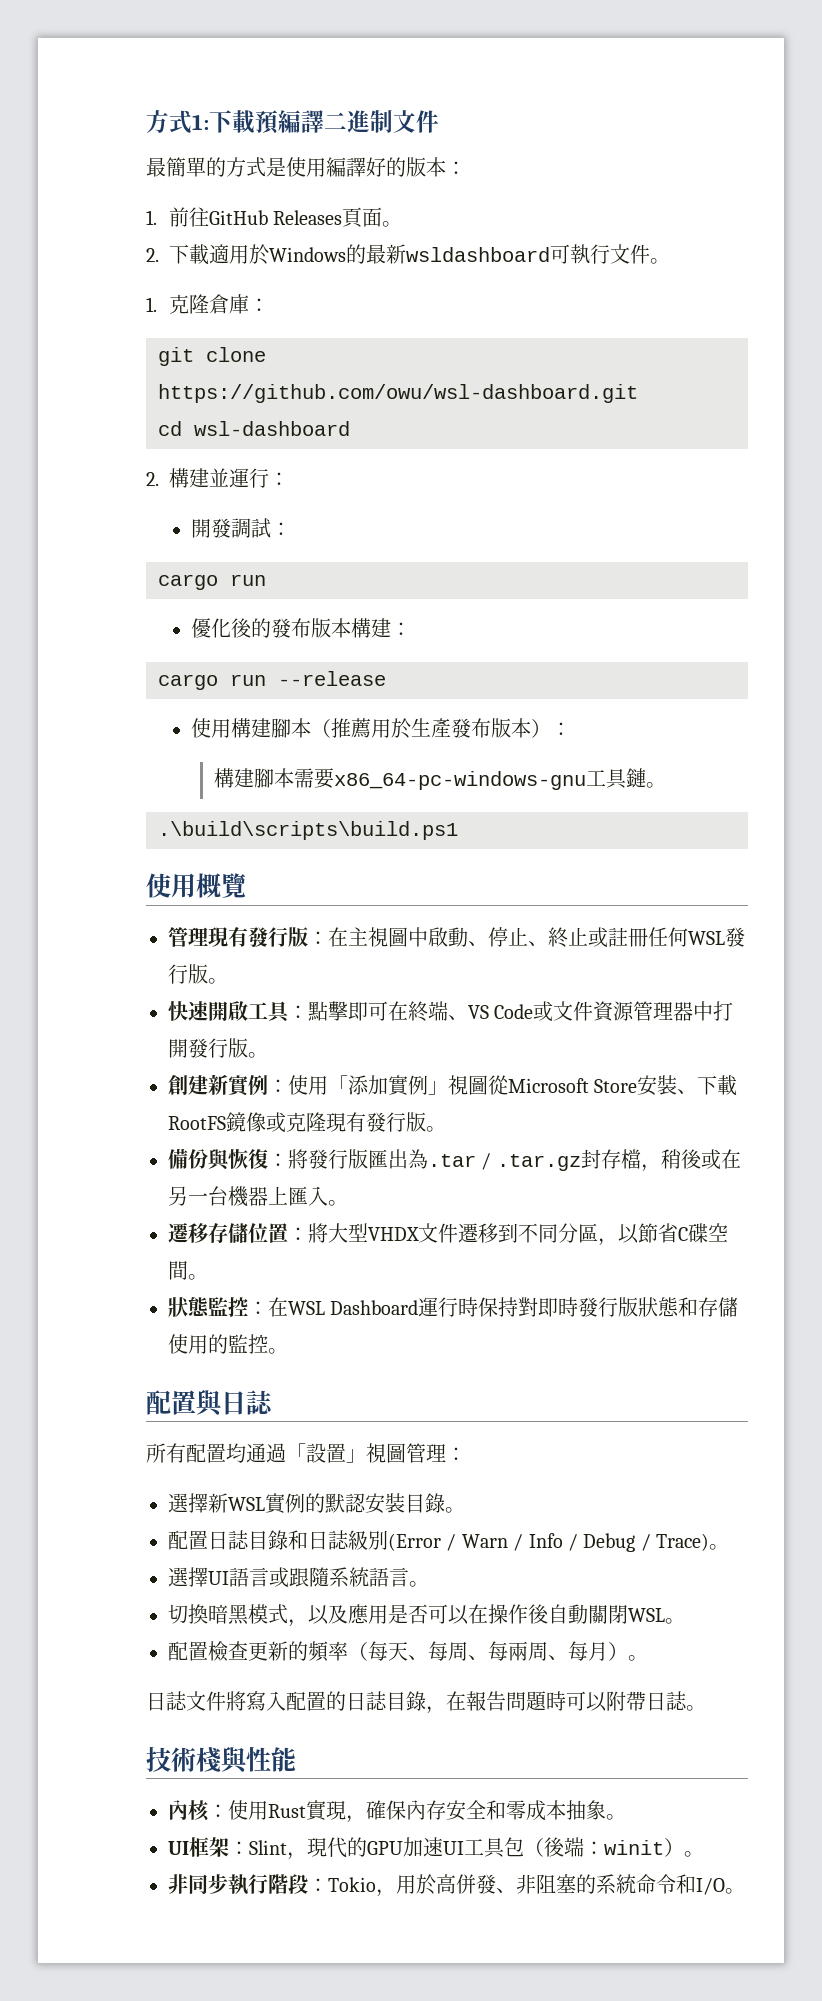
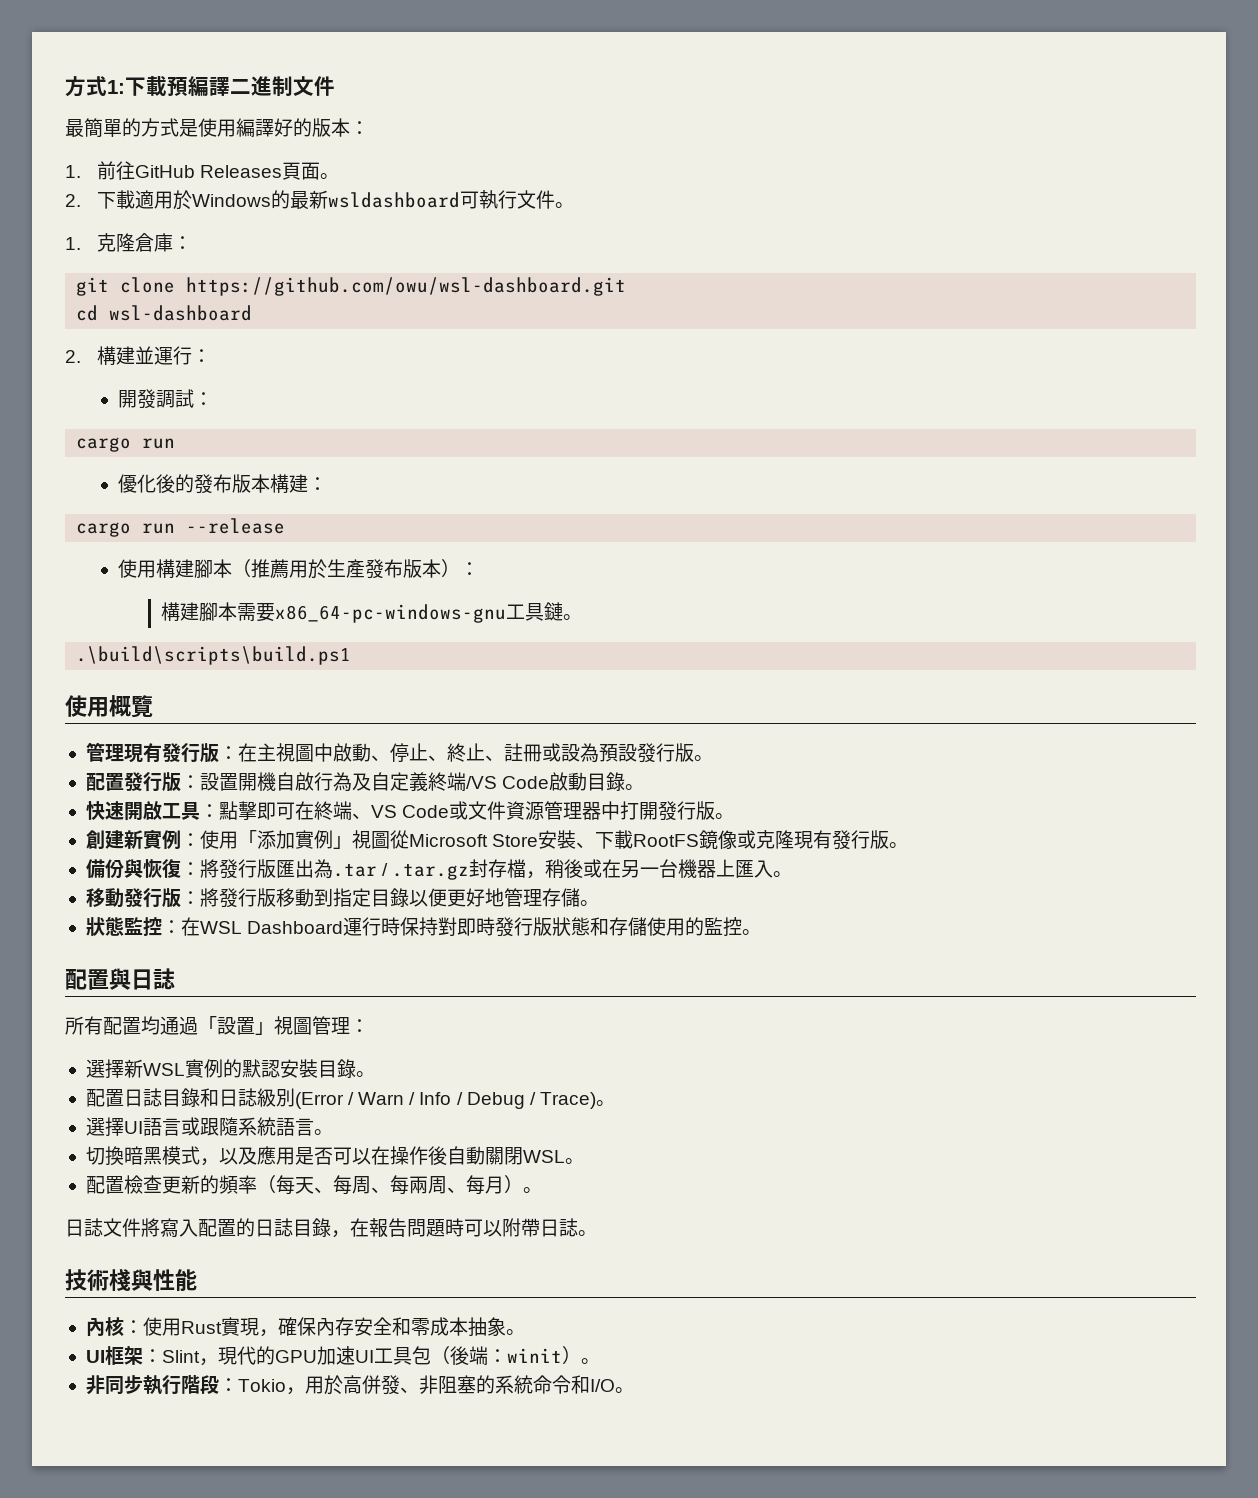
[588,927,745,948] [168,964,208,984] 或註冊任何WSL發行版 -> [484,743,713,763] [85,772,626,792] 、註冊或設為預設發行版。 // 配置發行版：設置開機自啟行為及自定義終端/VS Code啟動目錄
[168,1223,728,1246] [168,1261,188,1280] 遷移存儲位置：將大型VHDX文件遷移到不同分區，以節省C碟空間 -> [85,888,580,908] 移動發行版：將發行版移動到指定目錄以便更好地管理存儲

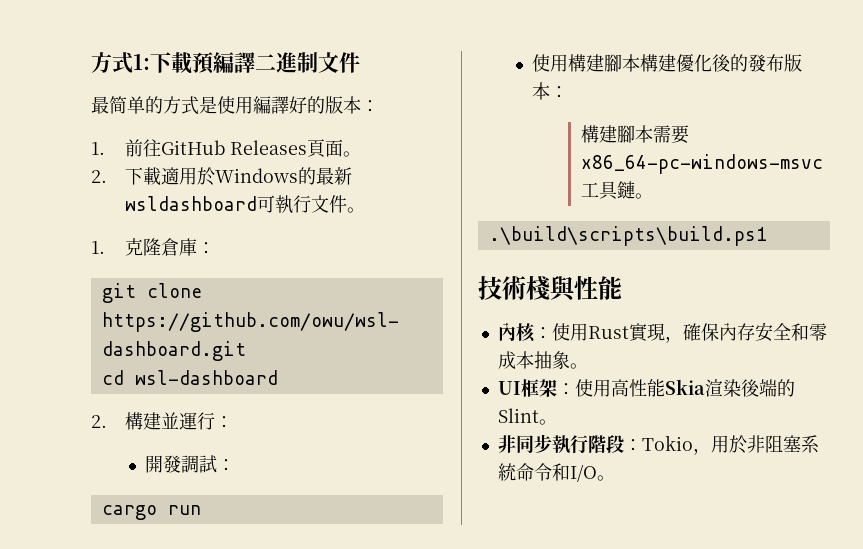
[84,118,122,138] 簡單 -> [109,96,145,114] 简单
[117,474,327,494] [76,518,286,537] [117,559,460,579] 優化後的發布版本構建： // cargo run --release // 使用構建腳本（推薦用於生產發布版本） -> [531,54,802,72] [531,82,550,100] 使用構建腳本構建優化後的發布版本
[275,604,507,623] x86_64-pc-windows-gnu -> [580,154,823,174] x86_64-pc-windows-msvc
[65,695,153,718] [85,742,713,763] [85,772,645,792] [85,801,735,821] [85,830,909,850] [85,859,793,880] [85,888,599,908] [85,916,762,937] [65,968,175,990] [65,1016,369,1035] [85,1059,375,1079] [85,1088,615,1109] [85,1117,333,1137] [85,1146,584,1166] [85,1175,542,1195] [65,1218,597,1238] // 使用概覽 // 管理現有發行版：在主視圖中啟動、停止、終止、註冊或設為預設發行版。 // 配置發行版：設置開機自啟行為及自定義終端/VS Code啟動目錄。 // 快速開啟工具：點擊即可在終端、VS Code或文件資源管理器中打開發行版。 // 創建新實例：使用「添加實例」視圖從Microsoft Store安裝、下載RootFS鏡像或克隆現有發行版。 // 備份與恢復：將發行版匯出為.tar / .tar.gz封存檔，稍後或在另一台機器上匯入。 // 移動發行版：將發行版移動到指定目錄以便更好地管理存儲。 // 狀態監控：在WSL Dashboard運行時保持對即時發行版狀態和存儲使用的監控。 // 配置與日誌 // 所有配置均通過「設置」視圖管理： // 選擇新WSL實例的默認安裝目錄。 // 配置日誌目錄和日誌級別(Error / Warn / Info / Debug / Trace)。 // 選擇UI語言或跟隨系統語言。 // 切換暗黑模式，以及應用是否可以在操作後自動關閉WSL。 // 配置檢查更新的頻率（每天、每周、每兩周、每月）。 // 日誌文件將寫入配置的日誌目錄，在報告問題時可以附帶日誌。 -> (767, 236) none
[161,1346,581,1366] Slint，現代的GPU加速UI工具包（後端：winit） -> [574,379,795,397] [497,408,539,423] 使用高性能Skia渲染後端的Slint
[342,1375,495,1395] 高併發、非阻塞的 -> [746,435,801,453] 非阻塞

